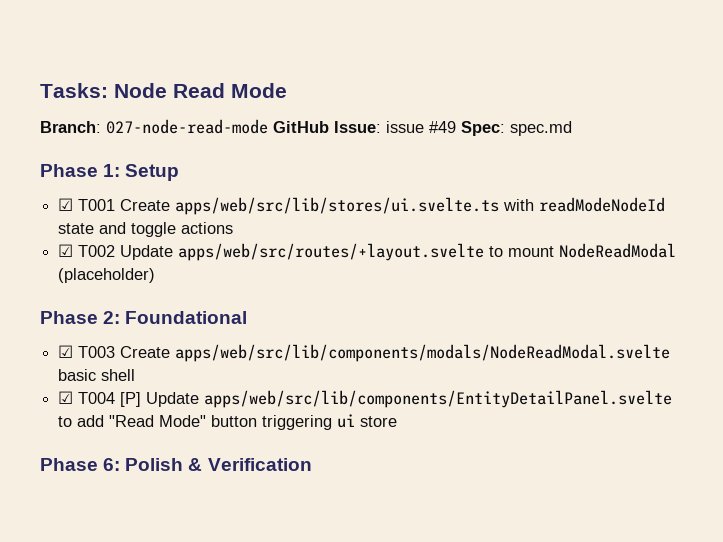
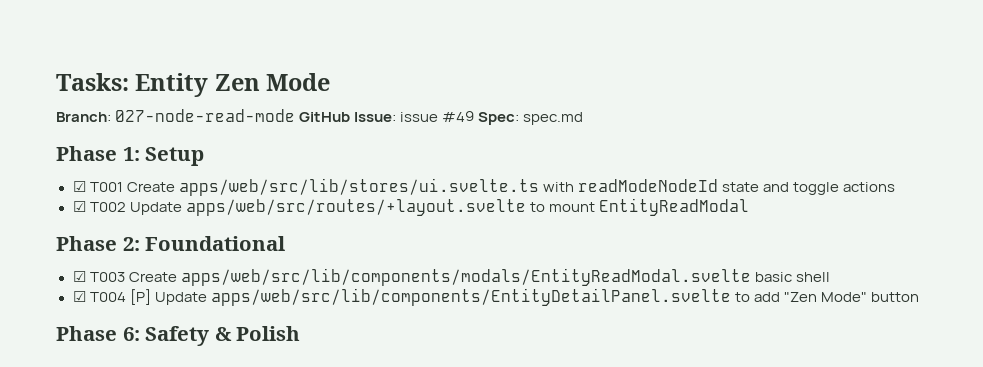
[114,83,225,98] Node Read -> [135,73,260,97] Entity Zen
[559,243,677,258] [58,268,156,283] NodeReadModal (placeholder) -> [598,198,749,216] EntityReadModal
[175,344,671,362] apps/web/src/lib/components/modals/NodeReadModal.svelte -> [180,268,751,286] apps/web/src/lib/components/modals/EntityReadModal.svelte
[109,415,155,427] "Read -> [783,292,817,302] "Zen
[262,414,398,430] triggering ui store -> (919, 297) none
[125,458,312,471] Polish & Verification -> [145,326,301,346] Safety & Polish

